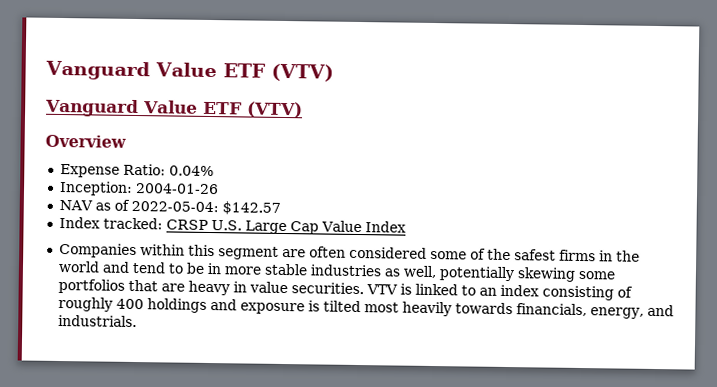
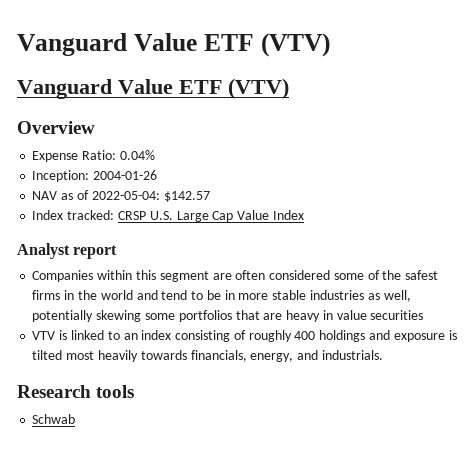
(406, 227) none -> [17,243,118,259] // Analyst report
[290,282,364,295] securities. -> [370,310,424,320] securities //
(137, 321) none -> [17,385,135,398] [32,414,76,424] // Research tools // Schwab

